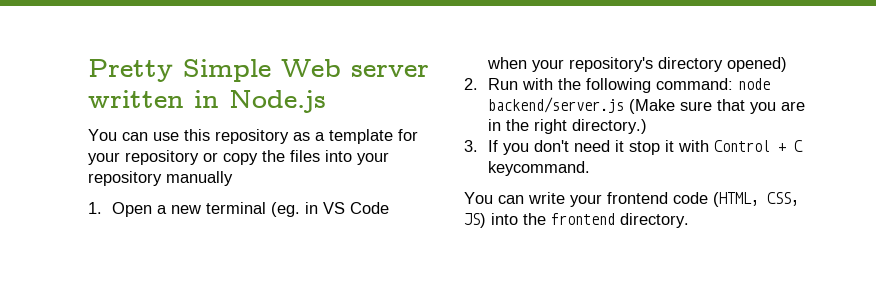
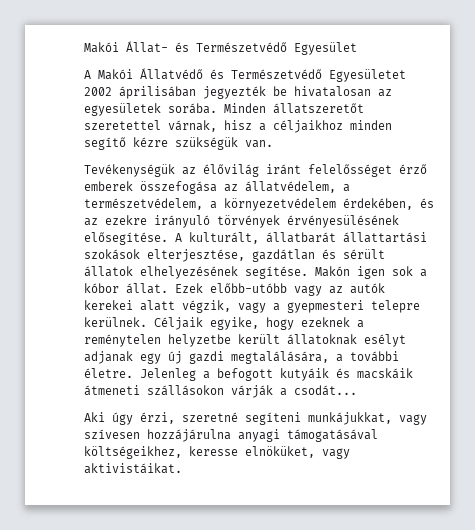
[88,59,429,82] [88,90,326,113] [88,129,418,144] [88,150,389,165] [88,171,233,186] [88,202,390,217] [487,57,788,72] [464,78,771,93] [488,97,806,114] [488,119,648,134] [464,140,804,155] [488,161,591,176] [464,192,799,207] [464,213,689,228] Pretty Simple Web server written in Node.js // You can use this repository as a template for your repository or copy the files into your repository manually // 1. Open a new terminal (eg. in VS Code when your repository's directory opened) // 2. Run with the following command: node backend/server.js (Make sure that you are in the right directory.) // 3. If you don't need it stop it with Control + C keycommand. // You can write your frontend code (HTML, CSS, JS) into the frontend directory. -> [84,41,357,55] [84,68,406,82] [84,86,392,99] [84,103,364,116] [84,120,392,133] [84,137,273,150] [84,164,427,177] [84,181,350,194] [84,198,434,211] [84,215,399,228] [84,232,427,245] [84,249,385,262] [84,266,427,279] [84,283,385,296] [84,300,420,313] [84,317,364,330] [84,334,406,347] [84,351,399,364] [84,368,413,381] [84,385,357,398] [84,412,427,425] [84,429,378,442] [84,446,350,459] [84,463,182,474] Makói Állat- és Természetvédő Egyesület // A Makói Állatvédő és Természetvédő Egyesületet 2002 áprilisában jegyezték be hivatalosan az egyesületek sorába. Minden állatszeretőt szeretettel várnak, hisz a céljaikhoz minden segítő kézre szükségük van. // Tevékenységük az élővilág iránt felelősséget érző emberek összefogása az állatvédelem, a természetvédelem, a környezetvédelem érdekében, és az ezekre irányuló törvények érvényesülésének elősegítése. A kulturált, állatbarát állattartási szokások elterjesztése, gazdátlan és sérült állatok elhelyezésének segítése. Makón igen sok a kóbor állat. Ezek előbb-utóbb vagy az autók kerekei alatt végzik, vagy a gyepmesteri telepre kerülnek. Céljaik egyike, hogy ezeknek a reménytelen helyzetbe került állatoknak esélyt adjanak egy új gazdi megtalálására, a további életre. Jelenleg a befogott kutyáik és macskáik átmeneti szállásokon várják a csodát... // Aki úgy érzi, szeretné segíteni munkájukkat, vagy szívesen hozzájárulna anyagi támogatásával költségeikhez, keresse elnöküket, vagy aktivistáikat.

